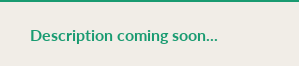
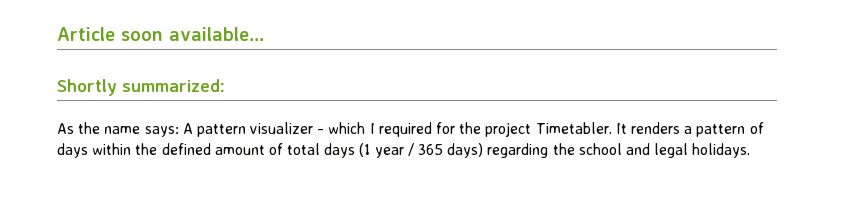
[30,30,219,44] Description coming soon... -> [57,27,264,41] [57,79,225,96] [57,122,764,137] [57,143,751,158] Article soon available... // Shortly summarized: // As the name says: A pattern visualizer - which I required for the project Timetabler. It renders a pattern of days within the defined amount of total days (1 year / 365 days) regarding the school and legal holidays.

